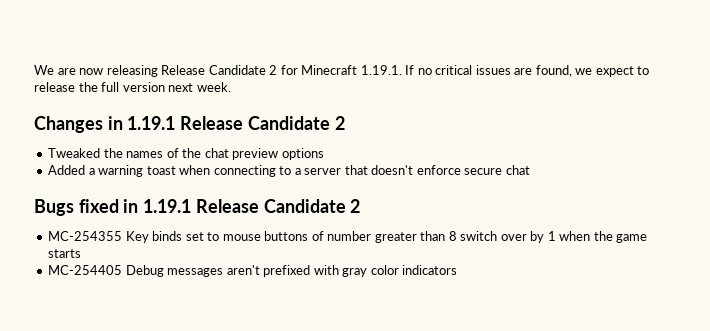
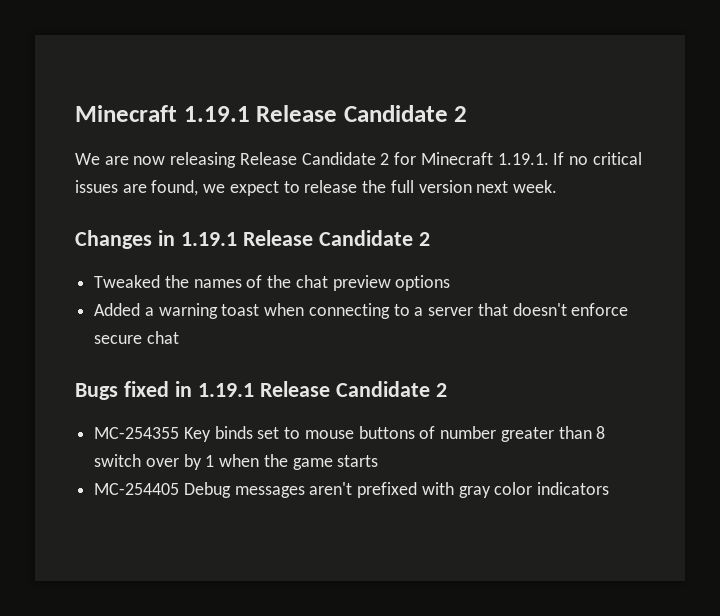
(34, 70) none -> [75,105,468,122] Minecraft 1.19.1 Release Candidate 2 //

